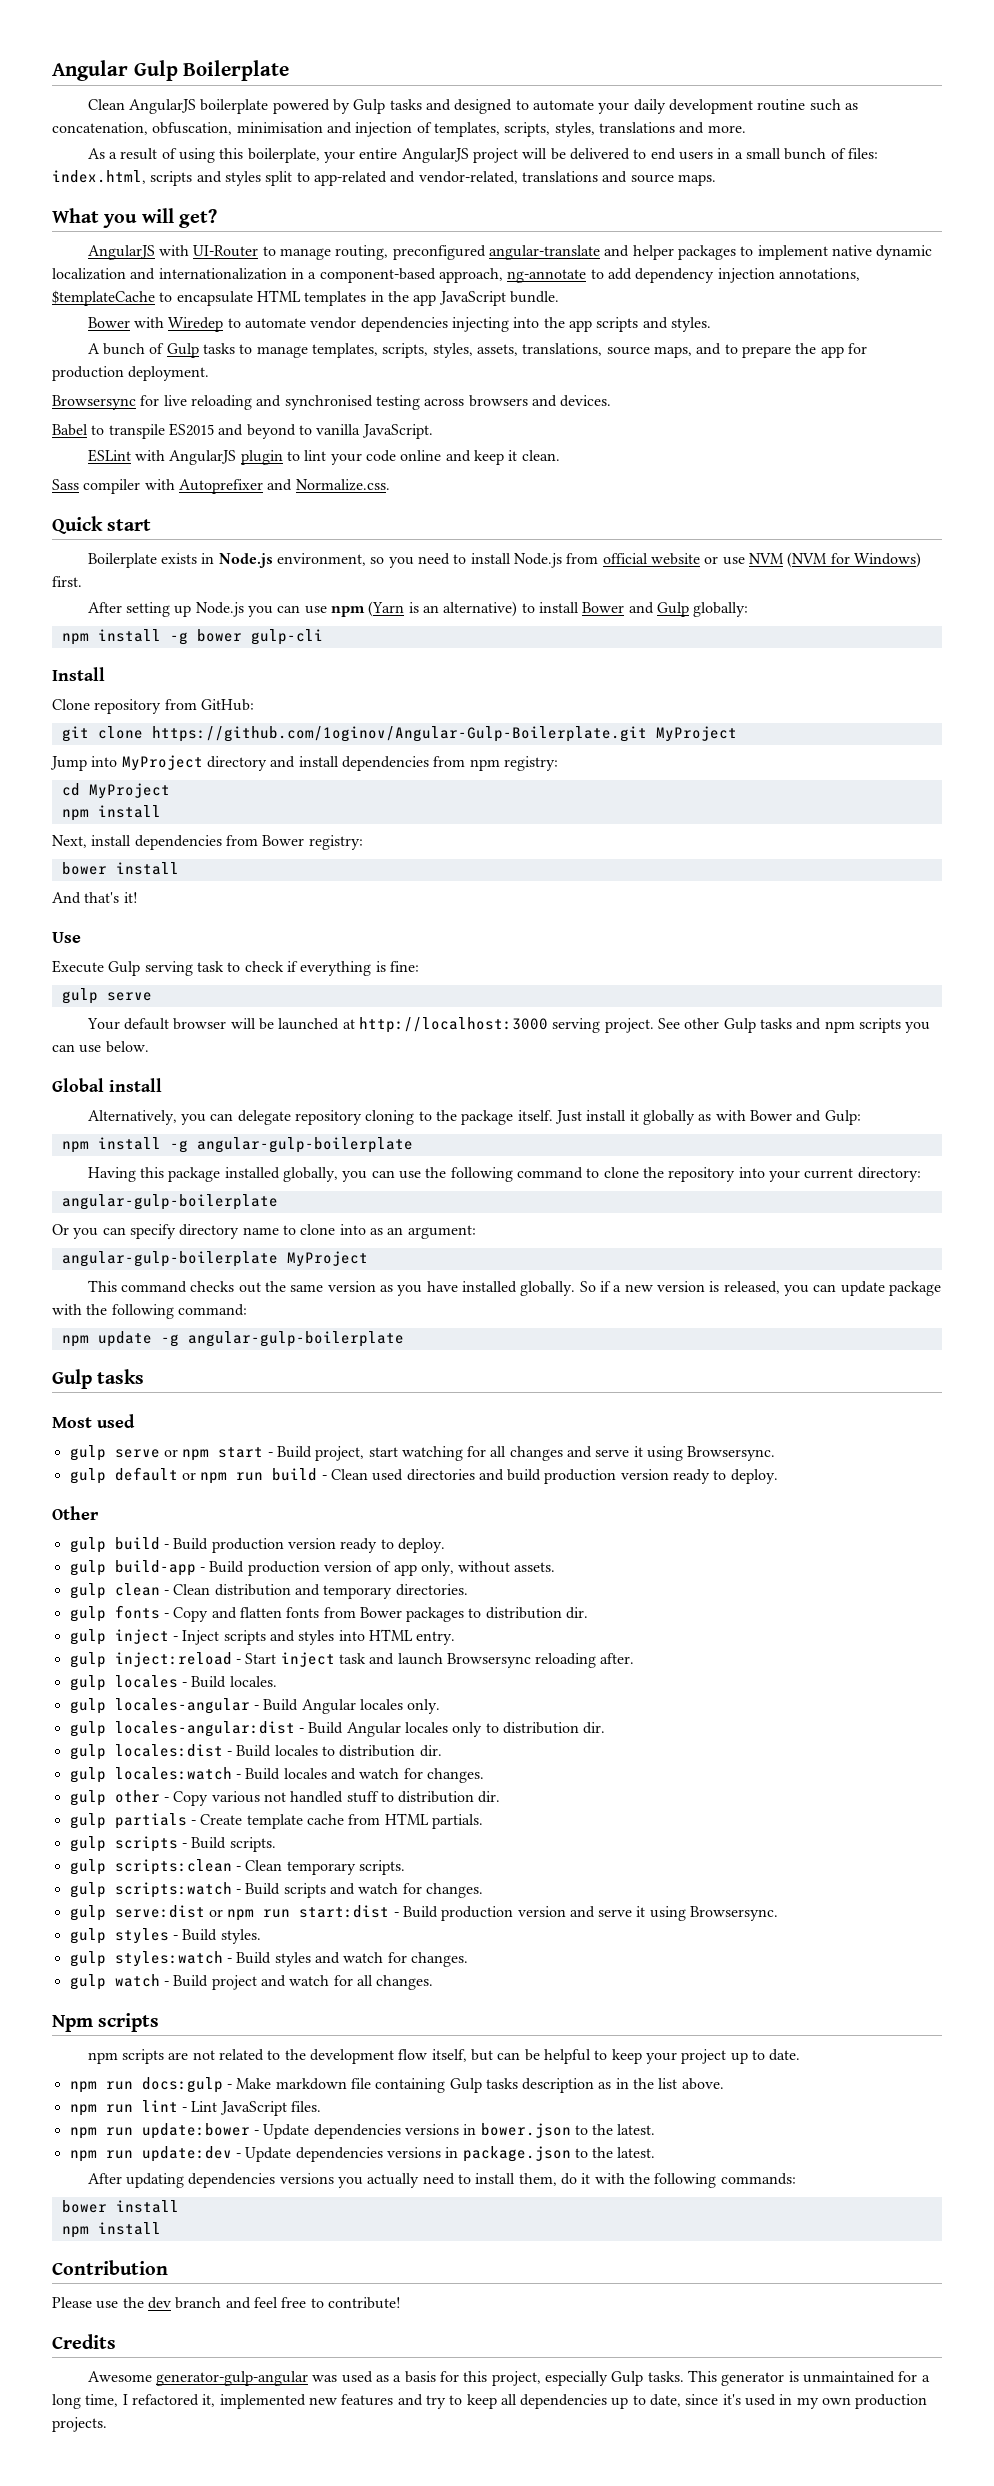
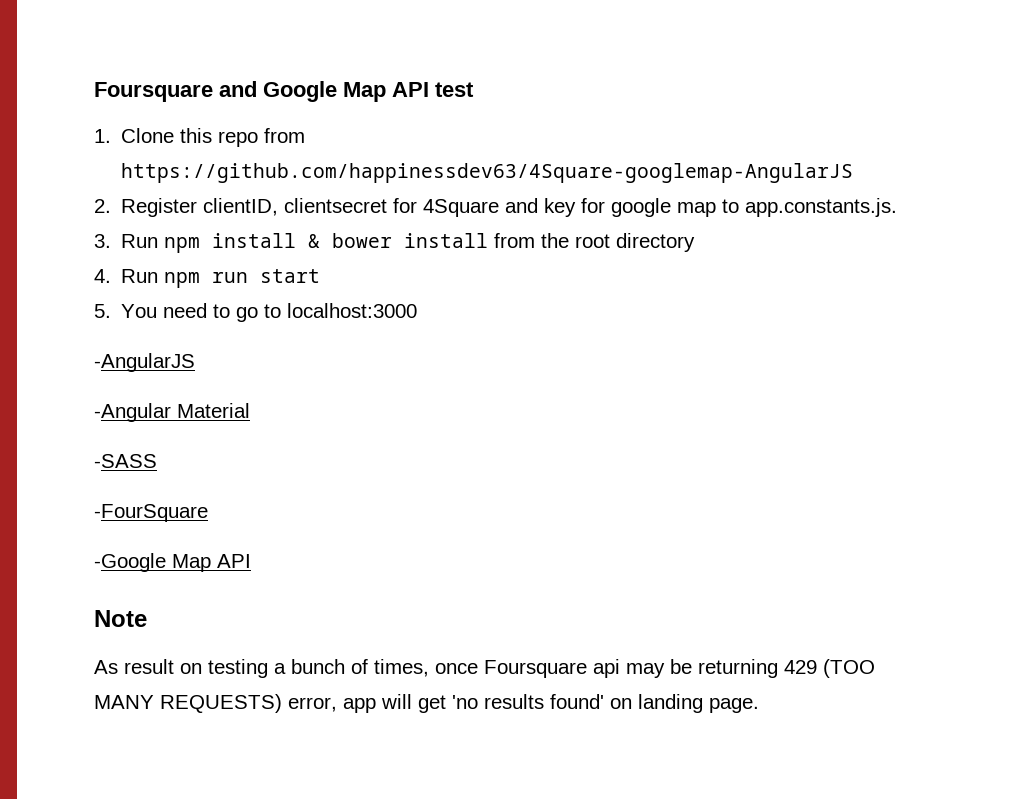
[52,60,290,81] [87,99,858,114] [52,122,746,137] [87,148,878,163] [52,170,716,186] [52,208,217,228] [87,245,933,260] [52,268,860,283] [52,290,559,306] [87,317,712,332] [87,343,867,358] [52,366,210,381] [52,395,612,410] [52,423,433,439] [87,449,560,465] [52,479,390,494] [52,516,152,534] [87,552,921,568] [52,576,82,587] [87,601,749,617] [61,629,323,645] [52,667,105,681] [52,699,254,714] [61,726,737,742] [50,755,558,771] [61,783,170,799] [61,805,161,821] [52,835,363,850] [61,862,179,875] [52,892,138,904] [52,932,81,943] [52,960,419,976] [61,988,152,1004] [86,1017,931,1033] [52,1041,149,1053] [52,1078,162,1092] [87,1110,861,1125] [61,1137,413,1153] [87,1167,921,1182] [61,1194,278,1210] [52,1224,476,1239] [61,1251,368,1267] [87,1280,941,1296] [52,1304,247,1319] [61,1331,404,1347] [52,1369,145,1389] [52,1414,135,1428] [69,1445,776,1461] [69,1467,778,1484] [52,1506,99,1520] [69,1537,445,1553] [69,1560,556,1576] [69,1583,468,1599] [69,1605,589,1622] [69,1629,456,1645] [69,1652,635,1668] [69,1675,277,1691] [69,1698,441,1714] [69,1721,606,1737] [69,1744,442,1760] [69,1767,484,1783] [69,1790,501,1806] [69,1813,483,1829] [69,1836,276,1852] [69,1859,405,1875] [69,1882,483,1898] [69,1905,779,1921] [69,1928,261,1944] [69,1951,468,1967] [69,1974,434,1990] [52,2013,160,2032] [87,2049,801,2064] [69,2077,724,2093] [69,2100,321,2116] [69,2123,656,2139] [69,2146,656,2162] [87,2173,796,2188] [61,2200,179,2213] [61,2222,161,2238] [52,2260,168,2275] [52,2297,401,2309] [52,2334,116,2349] [87,2370,930,2386] [52,2394,928,2409] [52,2417,107,2432] Angular Gulp Boilerplate // Clean AngularJS boilerplate powered by Gulp tasks and designed to automate your daily development routine such as concatenation, obfuscation, minimisation and injection of templates, scripts, styles, translations and more. // As a result of using this boilerplate, your entire AngularJS project will be delivered to end users in a small bunch of files: index.html, scripts and styles split to app-related and vendor-related, translations and source maps. // What you will get? // AngularJS with UI-Router to manage routing, preconfigured angular-translate and helper packages to implement native dynamic localization and internationalization in a component-based approach, ng-annotate to add dependency injection annotations, $templateCache to encapsulate HTML templates in the app JavaScript bundle. // Bower with Wiredep to automate vendor dependencies injecting into the app scripts and styles. // A bunch of Gulp tasks to manage templates, scripts, styles, assets, translations, source maps, and to prepare the app for production deployment. // Browsersync for live reloading and synchronised testing across browsers and devices. // Babel to transpile ES2015 and beyond to vanilla JavaScript. // ESLint with AngularJS plugin to lint your code online and keep it clean. // Sass compiler with Autoprefixer and Normalize.css. // Quick start // Boilerplate exists in Node.js environment, so you need to install Node.js from official website or use NVM (NVM for Windows) first. // After setting up Node.js you can use npm (Yarn is an alternative) to install Bower and Gulp globally: // npm install -g bower gulp-cli // Install // Clone repository from GitHub: // git clone https://github.com/1oginov/Angular-Gulp-Boilerplate.git MyProject // Jump into MyProject directory and install dependencies from npm registry: // cd MyProject // npm install // Next, install dependencies from Bower registry: // bower install // And that's it! // Use // Execute Gulp serving task to check if everything is fine: // gulp serve // Your default browser will be launched at http://localhost:3000 serving project. See other Gulp tasks and npm scripts you can use below. // Global install // Alternatively, you can delegate repository cloning to the package itself. Just install it globally as with Bower and Gulp: // npm install -g angular-gulp-boilerplate // Having this package installed globally, you can use the following command to clone the repository into your current directory: // angular-gulp-boilerplate // Or you can specify directory name to clone into as an argument: // angular-gulp-boilerplate MyProject // This command checks out the same version as you have installed globally. So if a new version is released, you can update package with the following command: // npm update -g angular-gulp-boilerplate // Gulp tasks // Most used // gulp serve or npm start - Build project, start watching for all changes and serve it using Browsersync. // gulp default or npm run build - Clean used directories and build production version ready to deploy. // Other // gulp build - Build production version ready to deploy. // gulp build-app - Build production version of app only, without assets. // gulp clean - Clean distribution and temporary directories. // gulp fonts - Copy and flatten fonts from Bower packages to distribution dir. // gulp inject - Inject scripts and styles into HTML entry. // gulp inject:reload - Start inject task and launch Browsersync reloading after. // gulp locales - Build locales. // gulp locales-angular - Build Angular locales only. // gulp locales-angular:dist - Build Angular locales only to distribution dir. // gulp locales:dist - Build locales to distribution dir. // gulp locales:watch - Build locales and watch for changes. // gulp other - Copy various not handled stuff to distribution dir. // gulp partials - Create template cache from HTML partials. // gulp scripts - Build scripts. // gulp scripts:clean - Clean temporary scripts. // gulp scripts:watch - Build scripts and watch for changes. // gulp serve:dist or npm run start:dist - Build production version and serve it using Browsersync. // gulp styles - Build styles. // gulp styles:watch - Build styles and watch for changes. // gulp watch - Build project and watch for all changes. // Npm scripts // npm scripts are not related to the development flow itself, but can be helpful to keep your project up to date. // npm run docs:gulp - Make markdown file containing Gulp tasks description as in the list above. // npm run lint - Lint JavaScript files. // npm run update:bower - Update dependencies versions in bower.json to the latest. // npm run update:dev - Update dependencies versions in package.json to the latest. // After updating dependencies versions you actually need to install them, do it with the following commands: // bower install // npm install // Contribution // Please use the dev branch and feel free to contribute! // Credits // Awesome generator-gulp-angular was used as a basis for this project, especially Gulp tasks. This generator is unmaintained for a long time, I refactored it, implemented new features and try to keep all dependencies up to date, since it's used in my own production projects. -> [94,81,474,102] [94,128,306,147] [121,163,854,183] [94,198,898,217] [94,233,696,253] [94,269,321,288] [94,303,418,322] [94,353,195,372] [94,403,250,422] [94,454,157,468] [94,504,208,522] [94,553,251,572] [94,610,147,627] [94,659,875,678] [94,694,759,713] Foursquare and Google Map API test // 1. Clone this repo from https://github.com/happinessdev63/4Square-googlemap-AngularJS // 2. Register clientID, clientsecret for 4Square and key for google map to app.constants.js. // 3. Run npm install & bower install from the root directory // 4. Run npm run start // 5. You need to go to localhost:3000 // -AngularJS // -Angular Material // -SASS // -FourSquare // -Google Map API // Note // As result on testing a bunch of times, once Foursquare api may be returning 429 (TOO MANY REQUESTS) error, app will get 'no results found' on landing page.

